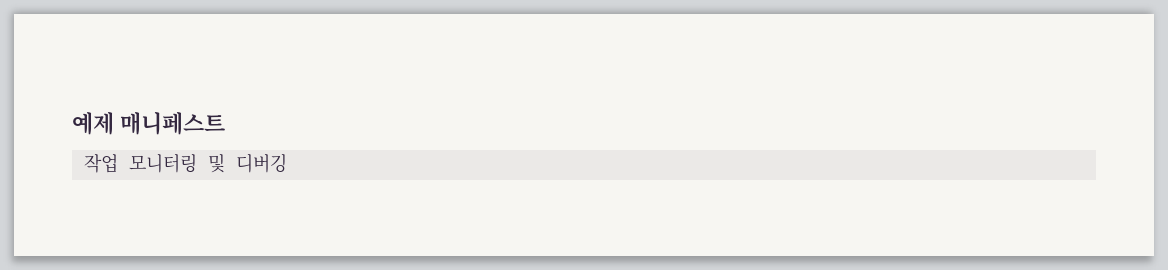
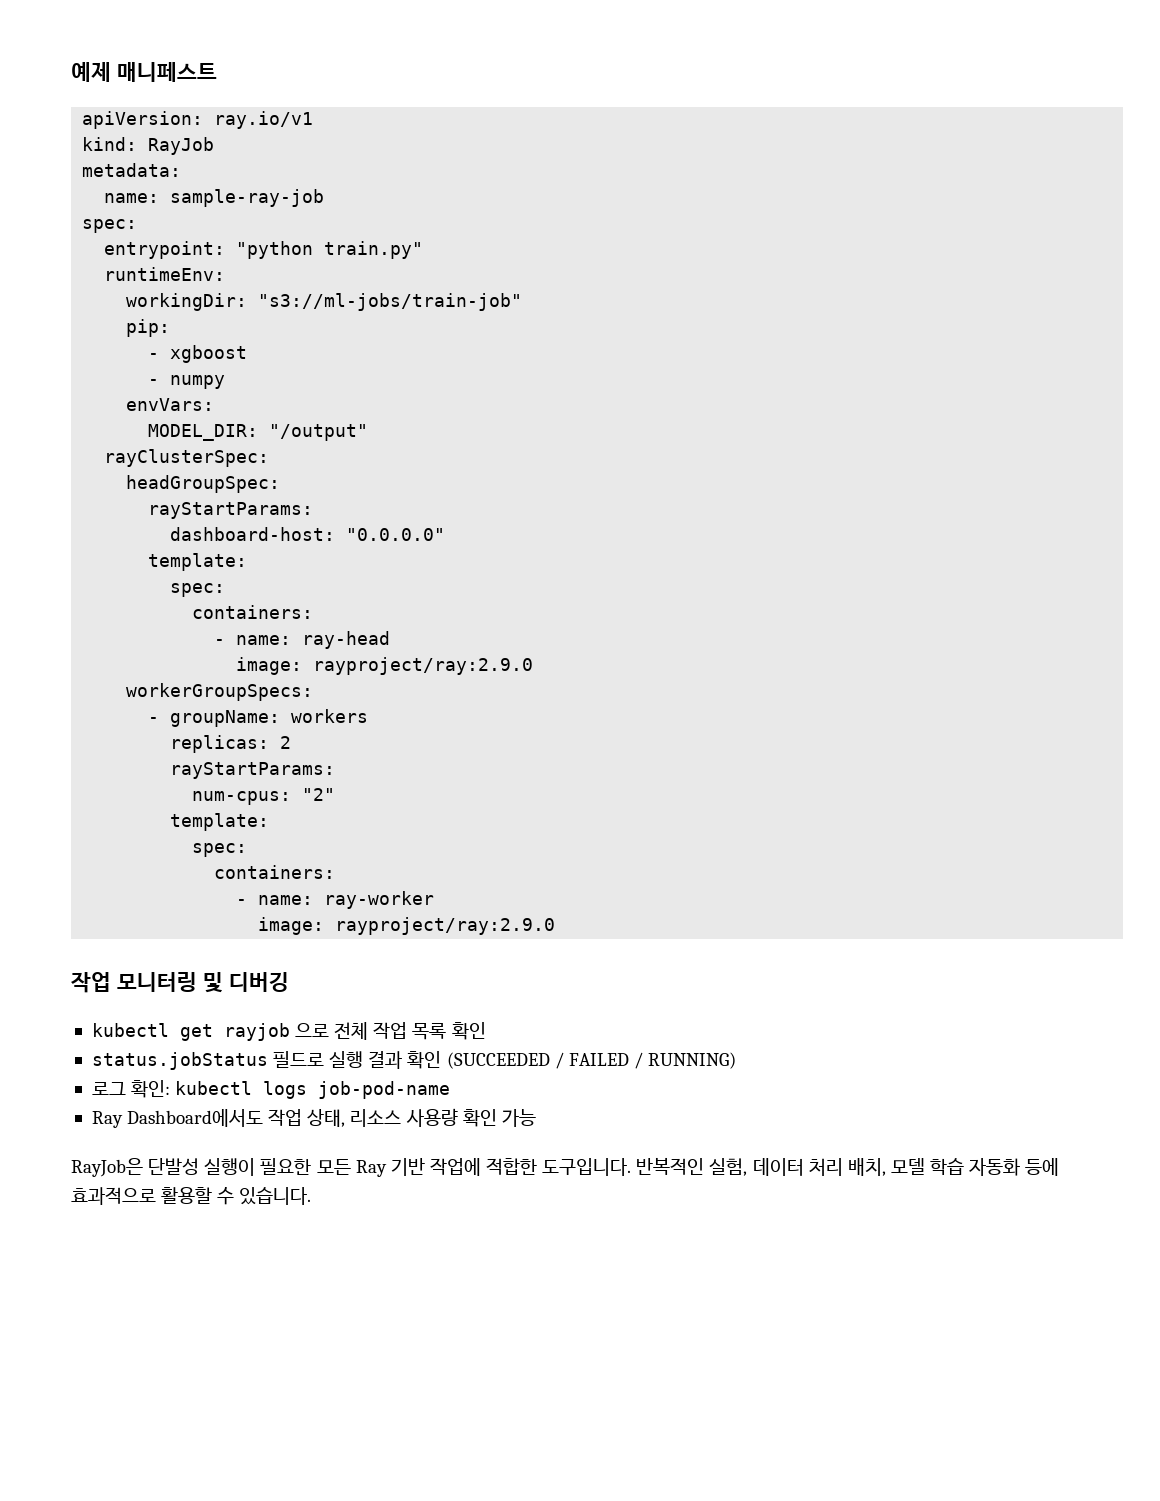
[84,153,287,173] 작업 모니터링 및 디버깅 -> [82,111,314,129] [82,137,215,155] [82,163,182,177] [104,189,325,207] [82,219,138,233] [104,241,424,259] [104,267,226,281] [126,293,523,311] [126,319,171,337] [148,345,248,363] [148,375,226,389] [126,398,215,411] [148,424,369,441] [104,449,270,467] [126,475,281,493] [148,502,314,519] [170,527,446,541] [148,553,248,571] [170,583,226,597] [192,605,314,619] [214,631,391,649] [236,657,534,675] [126,683,314,701] [148,709,369,727] [170,735,292,753] [170,762,336,779] [192,788,336,805] [170,813,270,831] [192,843,248,857] [214,865,336,879] [236,891,435,909] [258,917,556,935] [71,972,289,993] [91,1022,486,1041] [91,1051,737,1070] [91,1080,451,1099] [91,1108,536,1128] [71,1157,1060,1177] [71,1187,312,1205] apiVersion: ray.io/v1 // kind: RayJob // metadata: // name: sample-ray-job // spec: // entrypoint: "python train.py" // runtimeEnv: // workingDir: "s3://ml-jobs/train-job" // pip: // - xgboost // - numpy // envVars: // MODEL_DIR: "/output" // rayClusterSpec: // headGroupSpec: // rayStartParams: // dashboard-host: "0.0.0.0" // template: // spec: // containers: // - name: ray-head // image: rayproject/ray:2.9.0 // workerGroupSpecs: // - groupName: workers // replicas: 2 // rayStartParams: // num-cpus: "2" // template: // spec: // containers: // - name: ray-worker // image: rayproject/ray:2.9.0 // 작업 모니터링 및 디버깅 // kubectl get rayjob 으로 전체 작업 목록 확인 // status.jobStatus 필드로 실행 결과 확인 (SUCCEEDED / FAILED / RUNNING) // 로그 확인: kubectl logs job-pod-name // Ray Dashboard에서도 작업 상태, 리소스 사용량 확인 가능 // RayJob은 단발성 실행이 필요한 모든 Ray 기반 작업에 적합한 도구입니다. 반복적인 실험, 데이터 처리 배치, 모델 학습 자동화 등에 효과적으로 활용할 수 있습니다.

